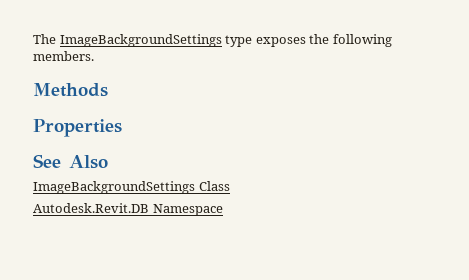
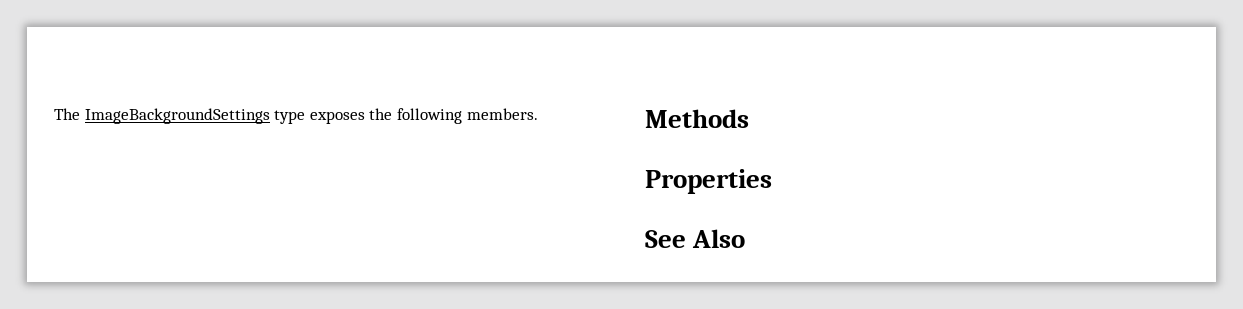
[33,181,230,194] [33,203,223,216] // ImageBackgroundSettings Class // Autodesk.Revit.DB Namespace -> (746, 238) none

